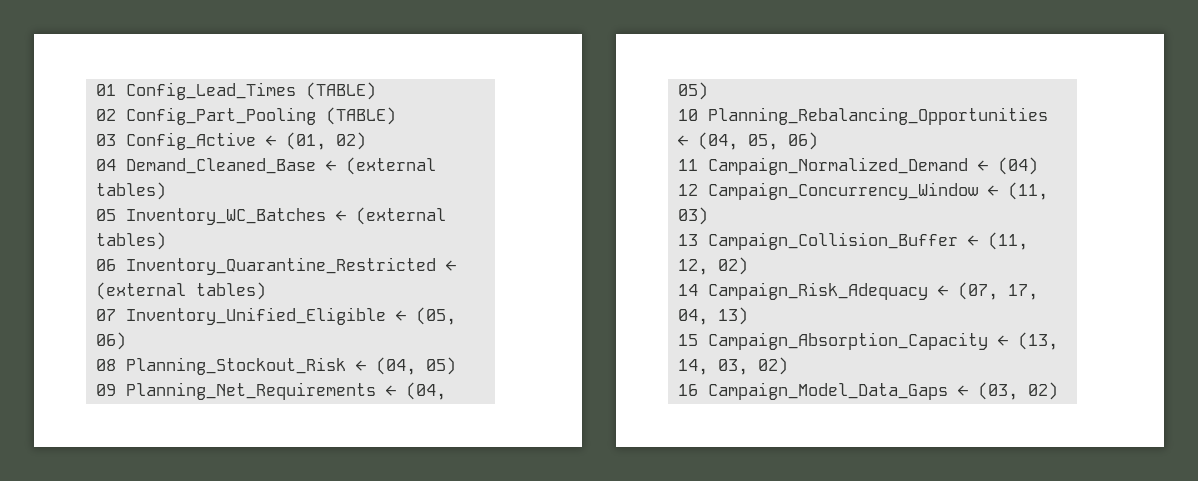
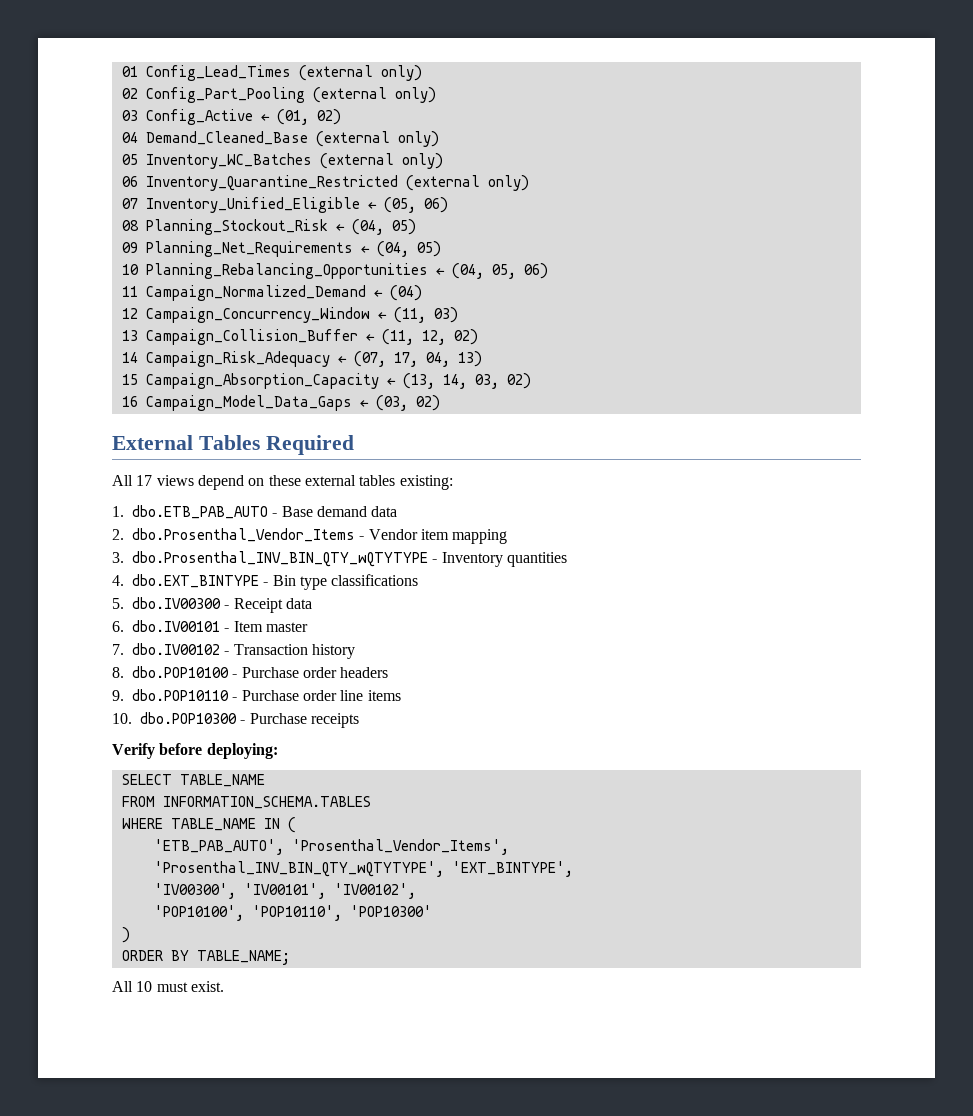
[305,82,376,100] (TABLE) -> [298,65,422,81] (external only)
[325,107,396,125] (TABLE) -> [312,87,436,103] (external only)
[325,157,436,175] [95,182,166,200] ← (external tables) -> [315,131,439,147] (external only)
[335,207,446,225] [95,232,166,250] ← (external tables) -> [319,153,443,169] (external only)
[445,260,456,271] [95,282,266,300] ← (external tables) -> [405,175,529,191] (external only)
(1058, 391) none -> [112,435,354,455] [112,475,453,490] [112,505,398,519] [112,528,508,544] [112,551,567,567] [112,574,419,590] [112,597,312,613] [112,620,308,632] [112,643,355,659] [112,666,389,678] [112,689,401,701] [112,712,359,728] [112,743,278,759] [121,774,265,787] [121,796,371,809] [121,817,296,833] [153,839,509,855] [153,861,573,877] [153,883,416,899] [153,905,432,921] [121,927,130,943] [121,950,290,965] [112,981,224,992] // External Tables Required // All 17 views depend on these external tables existing: // 1. dbo.ETB_PAB_AUTO - Base demand data // 2. dbo.Prosenthal_Vendor_Items - Vendor item mapping // 3. dbo.Prosenthal_INV_BIN_QTY_wQTYTYPE - Inventory quantities // 4. dbo.EXT_BINTYPE - Bin type classifications // 5. dbo.IV00300 - Receipt data // 6. dbo.IV00101 - Item master // 7. dbo.IV00102 - Transaction history // 8. dbo.POP10100 - Purchase order headers // 9. dbo.POP10110 - Purchase order line items // 10. dbo.POP10300 - Purchase receipts // Verify before deploying: // SELECT TABLE_NAME // FROM INFORMATION_SCHEMA.TABLES // WHERE TABLE_NAME IN ( // 'ETB_PAB_AUTO', 'Prosenthal_Vendor_Items', // 'Prosenthal_INV_BIN_QTY_wQTYTYPE', 'EXT_BINTYPE', // 'IV00300', 'IV00101', 'IV00102', // 'POP10100', 'POP10110', 'POP10300' // ) // ORDER BY TABLE_NAME; // All 10 must exist.

